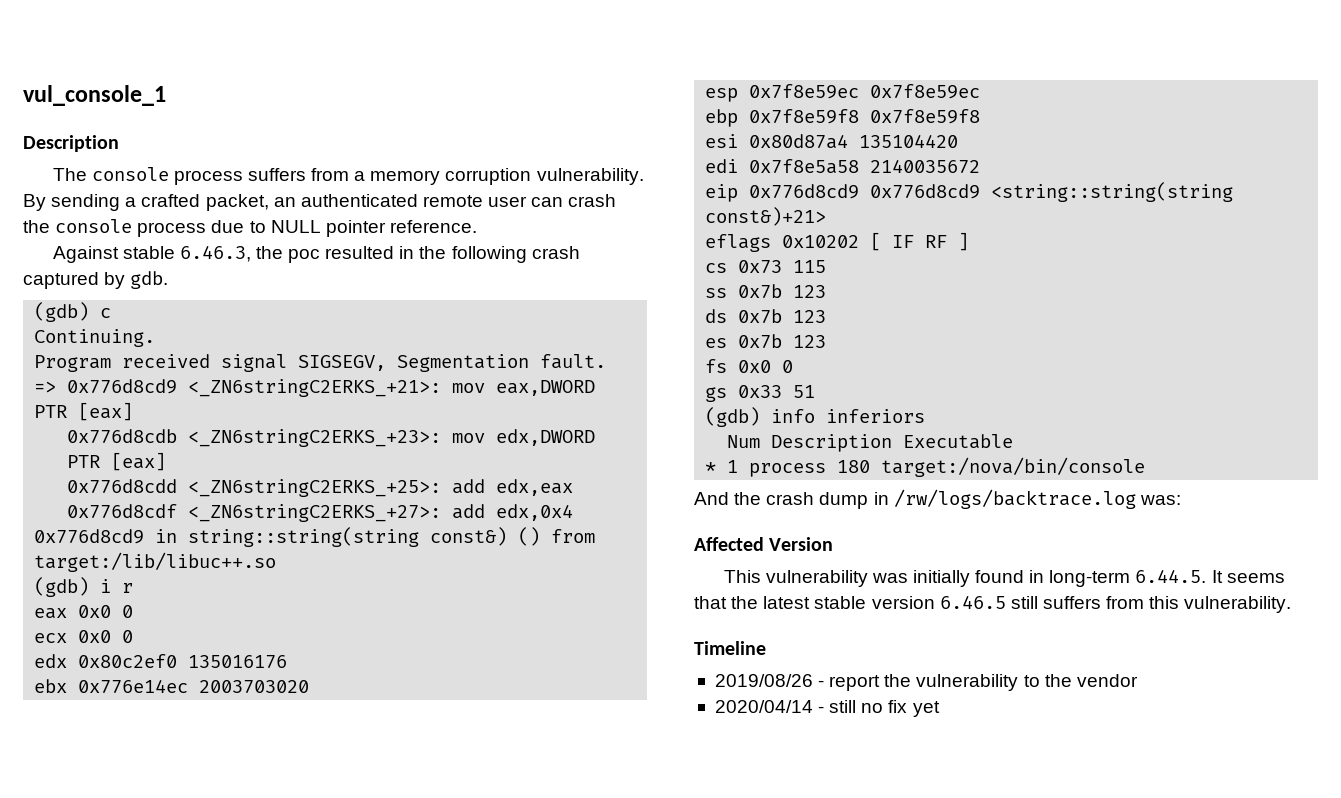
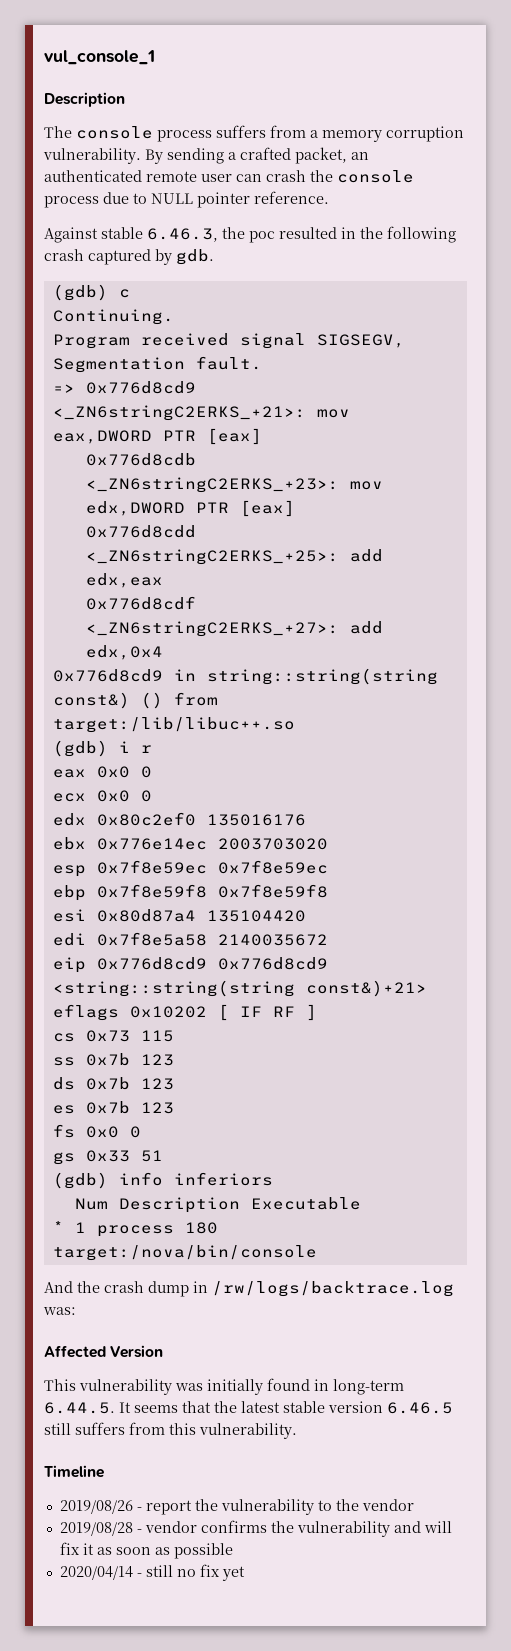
(1138, 680) none -> [59,1520,452,1537] [59,1542,233,1559] // 2019/08/28 - vendor confirms the vulnerability and will fix it as soon as possible

